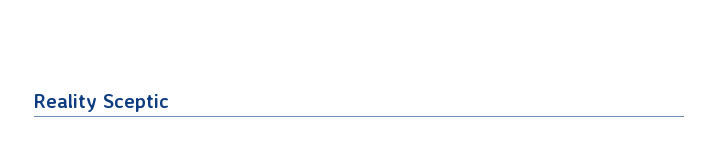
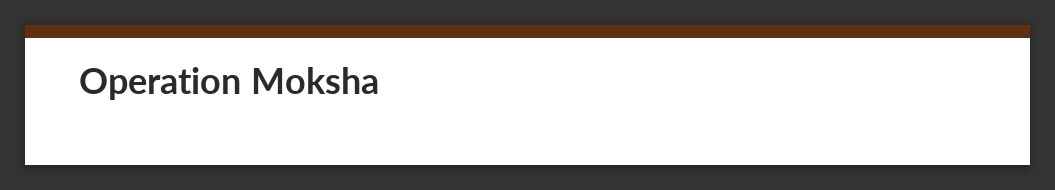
[34,94,169,112] Reality Sceptic -> [79,67,379,100] Operation Moksha

